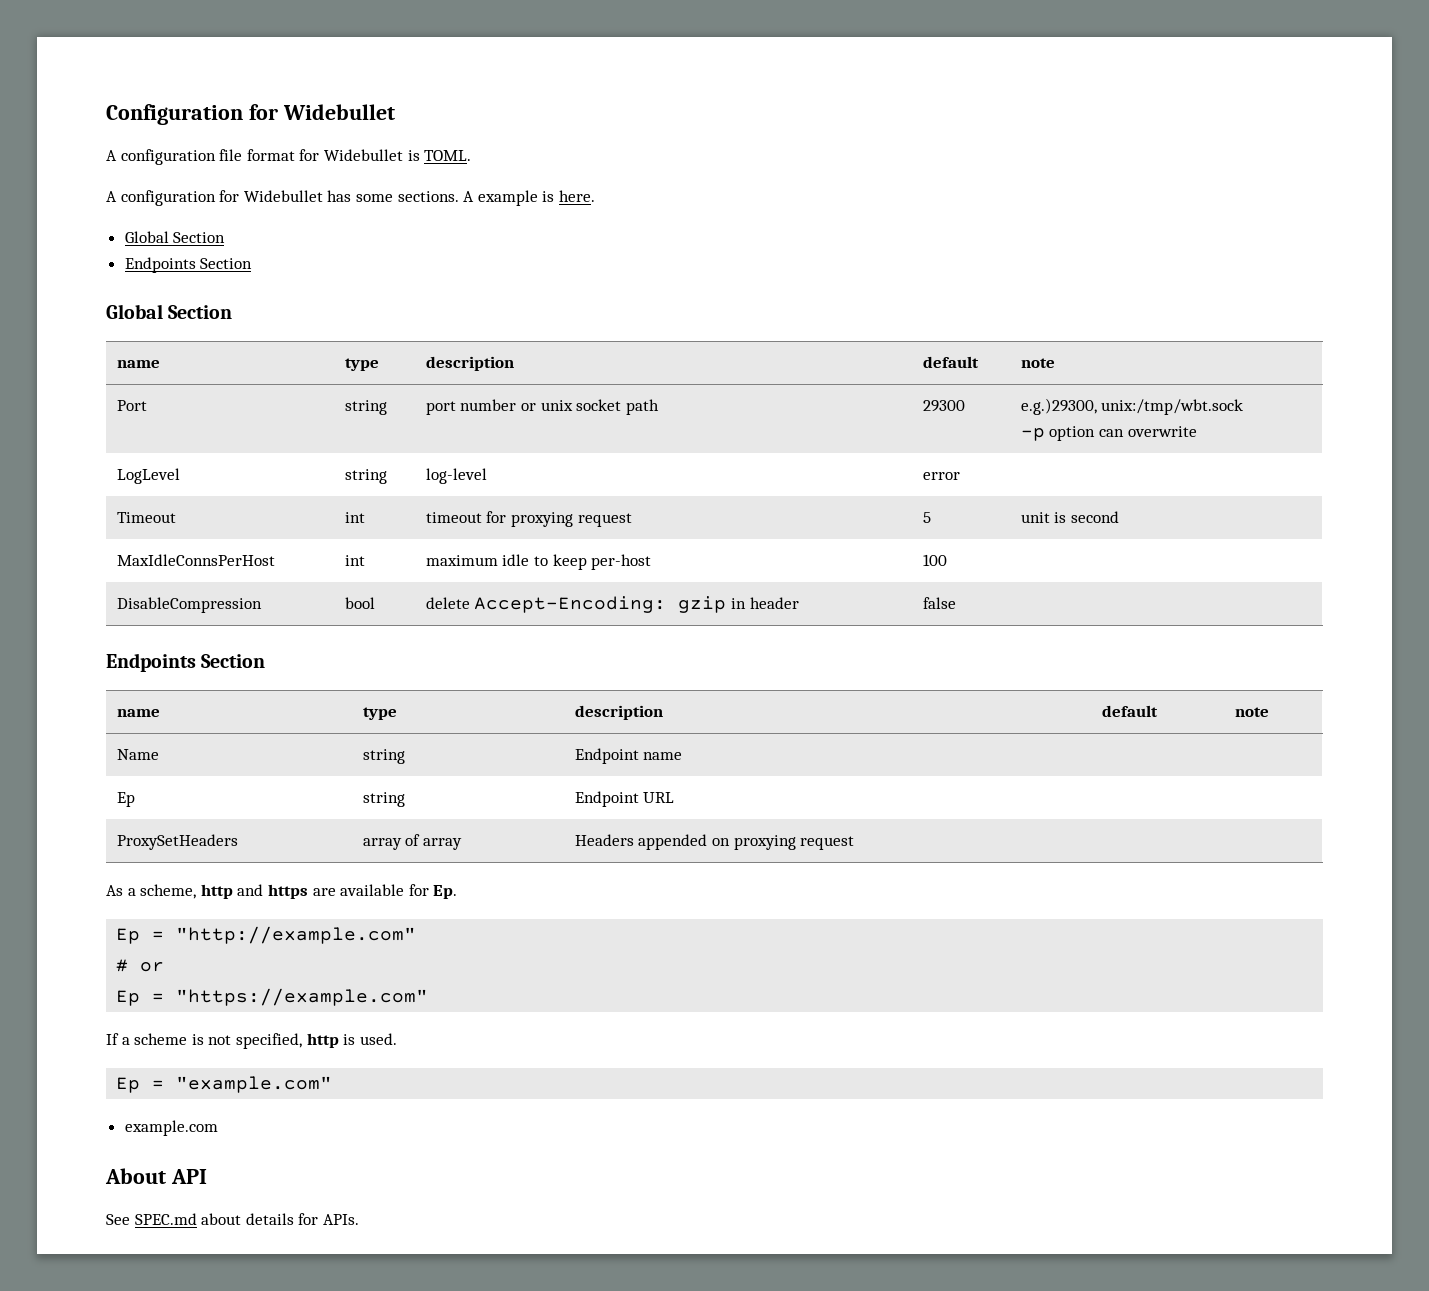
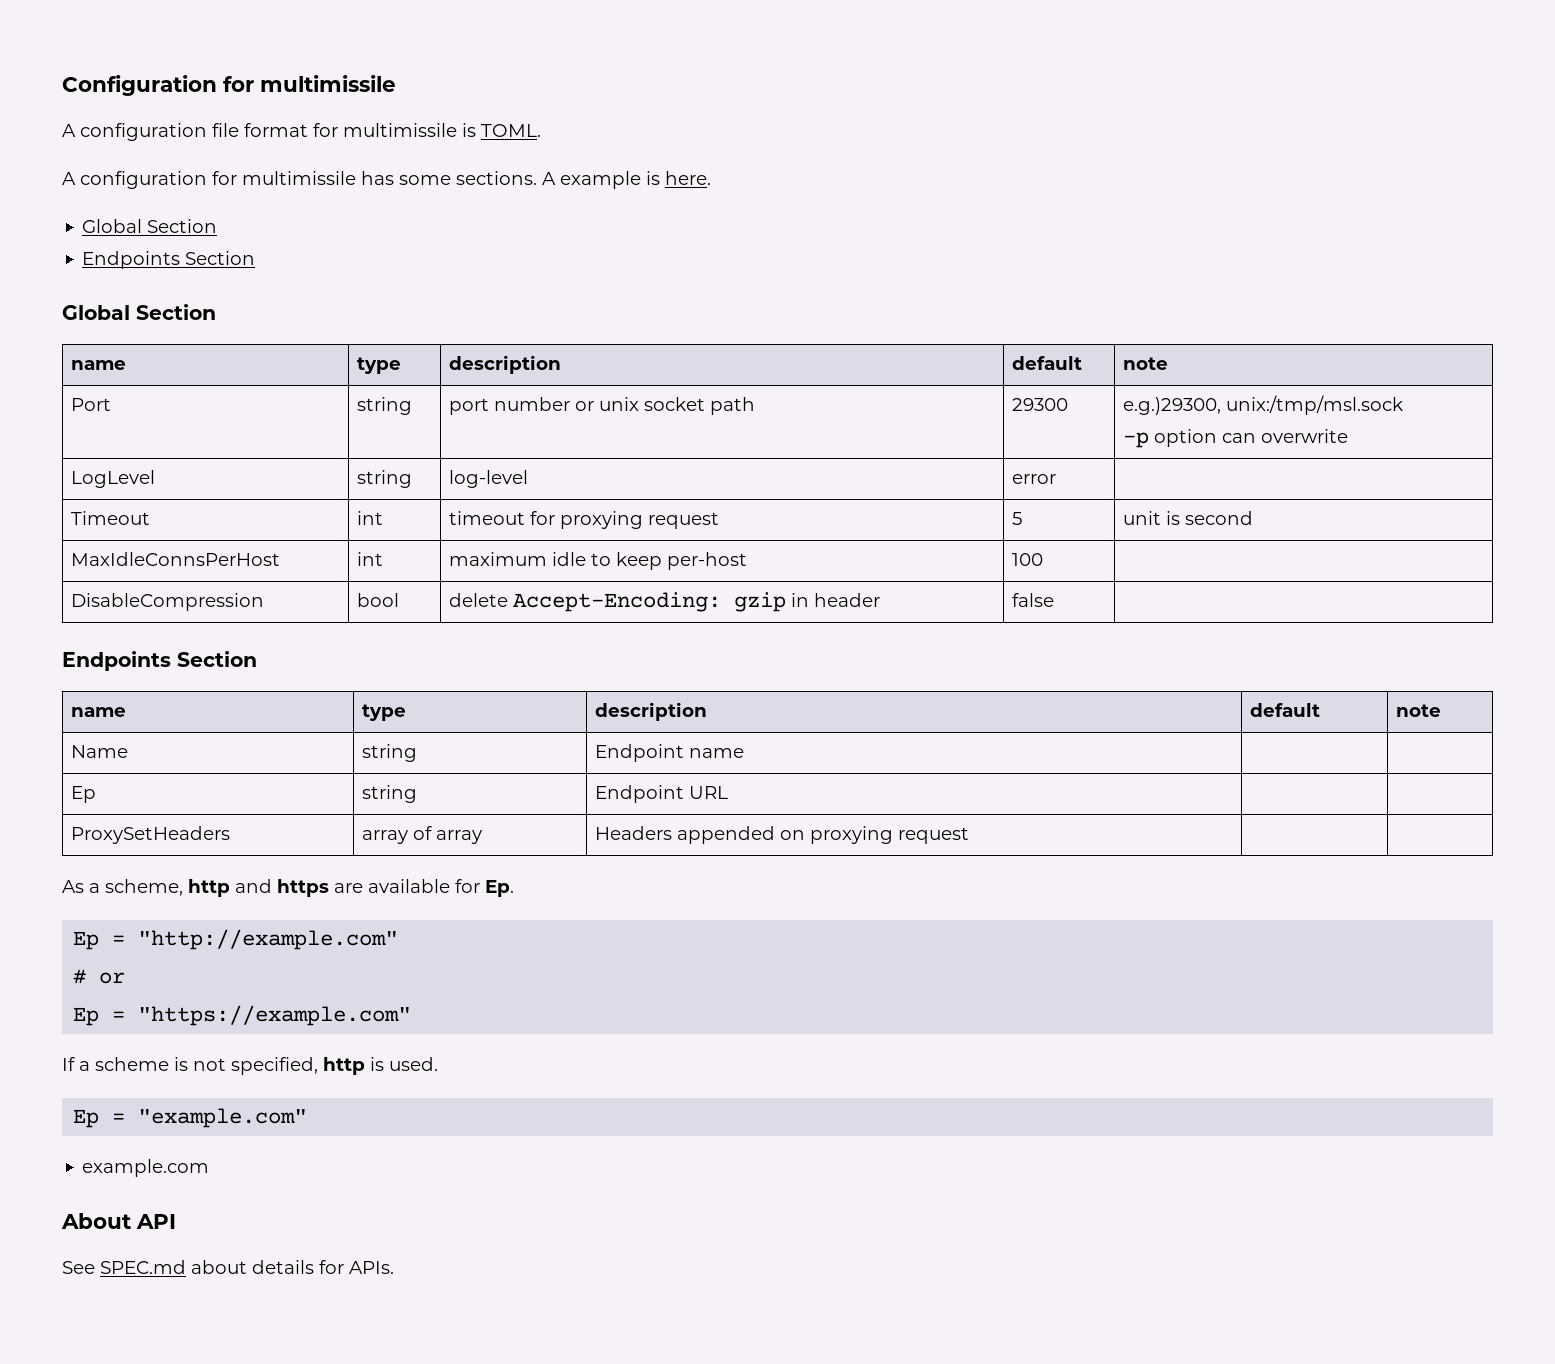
[282,104,395,120] Widebullet -> [260,75,396,92] multimissile
[323,149,403,161] Widebullet -> [343,123,457,137] multimissile
[243,190,323,202] Widebullet -> [242,171,356,185] multimissile
[1101,399,1244,415] unix:/tmp/wbt.sock -> [1225,395,1403,415] unix:/tmp/msl.sock

